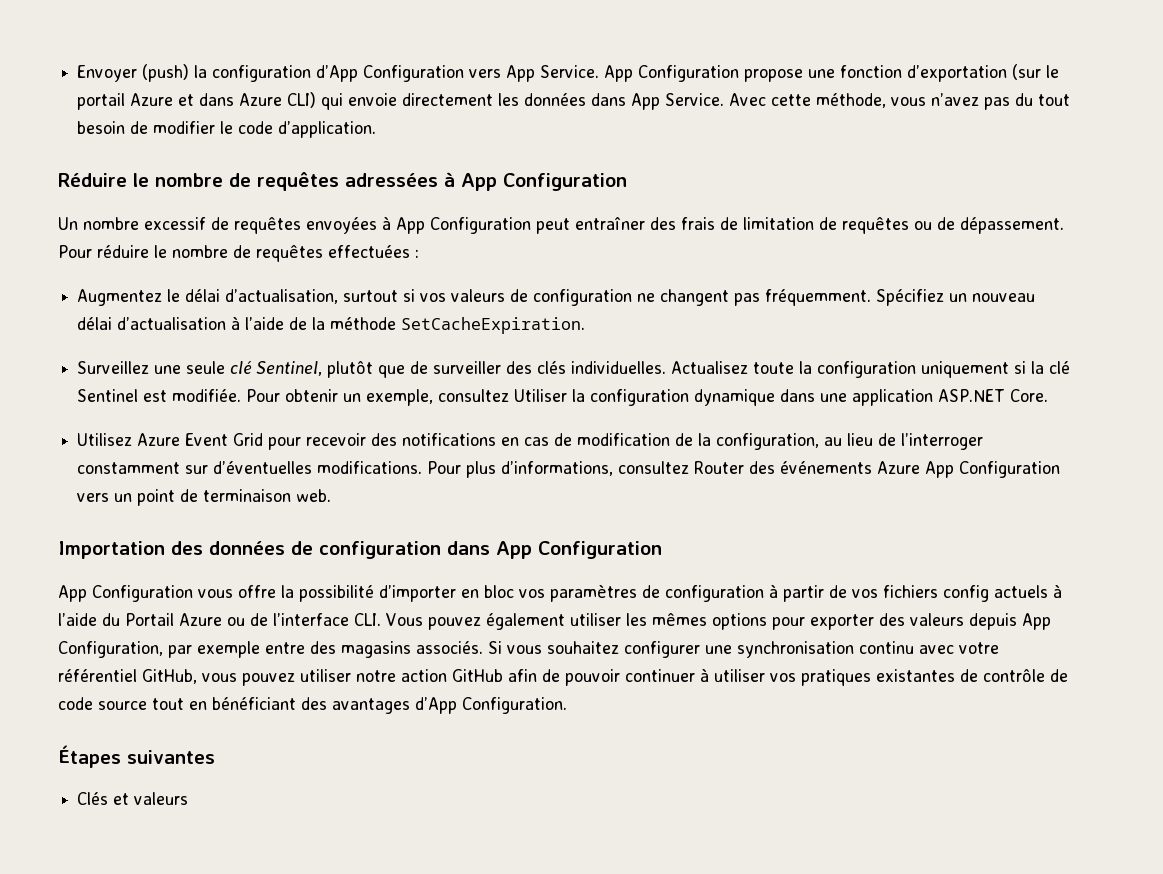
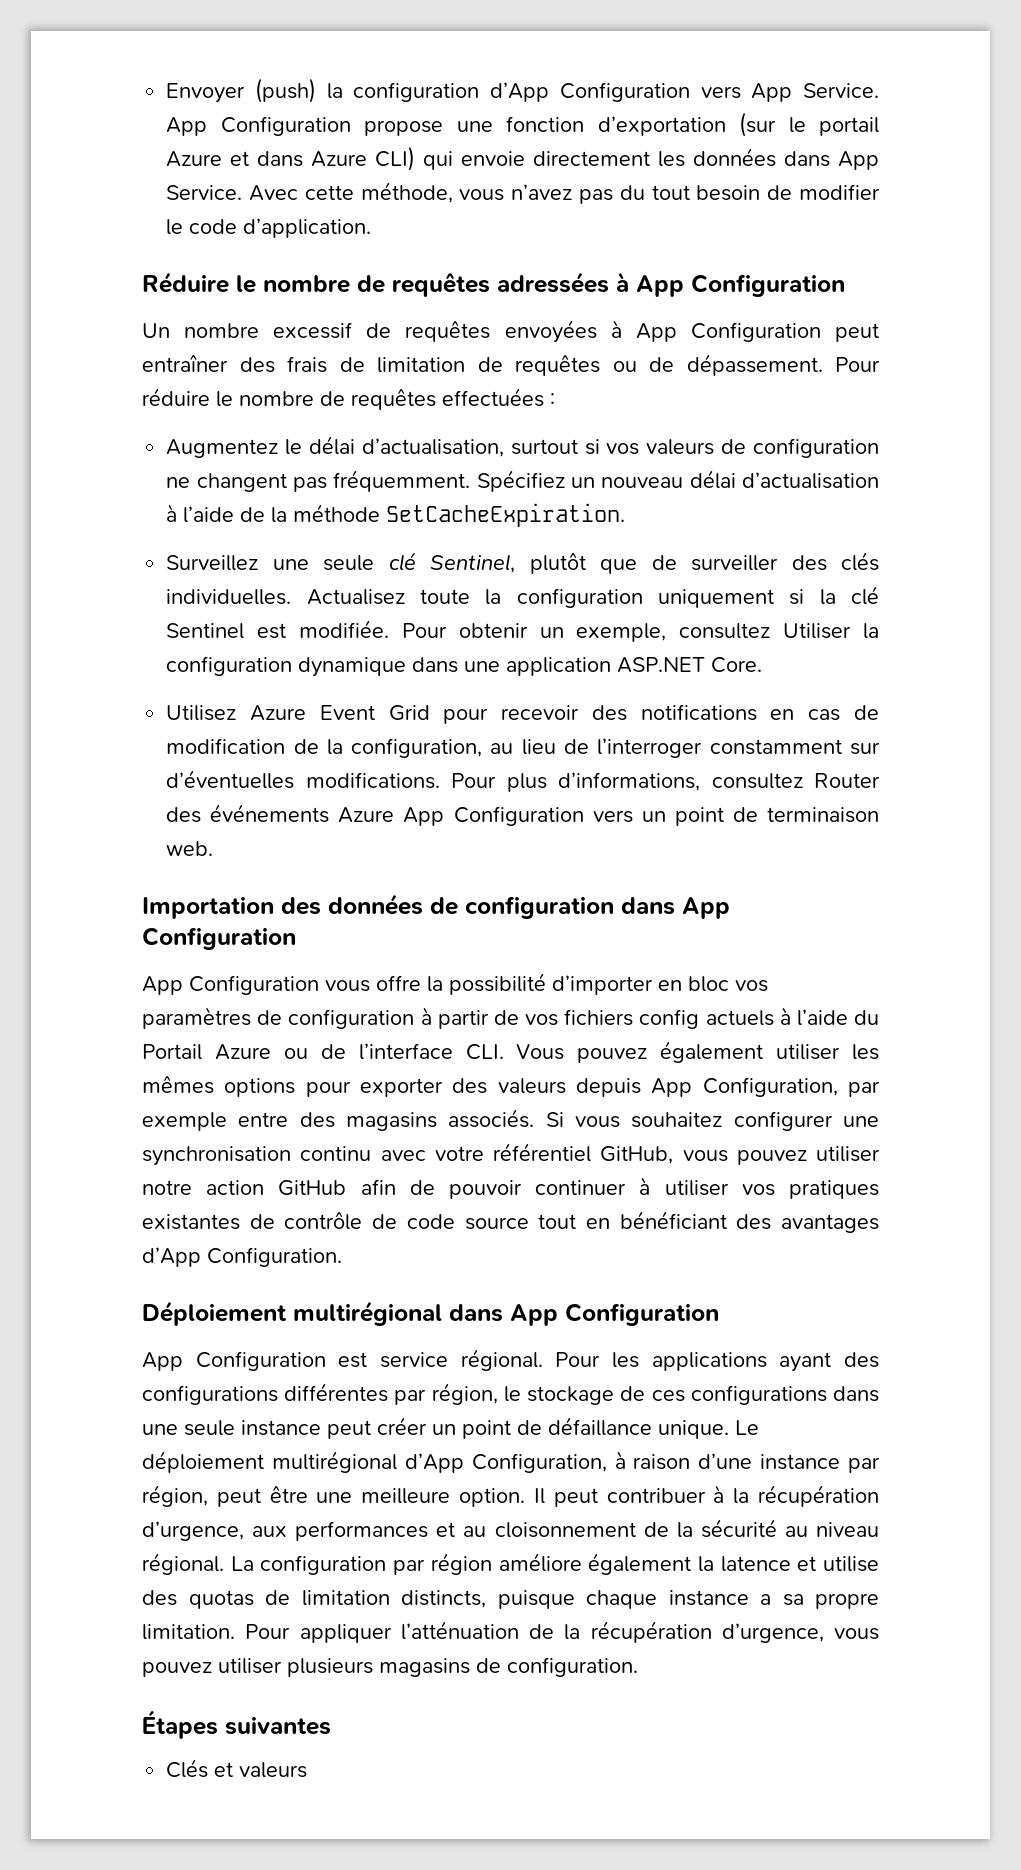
(567, 705) none -> [142,1301,719,1326] [142,1349,879,1372] [142,1383,879,1405] [142,1417,759,1439] [142,1451,880,1473] [142,1485,880,1507] [142,1519,880,1541] [142,1553,880,1575] [142,1590,879,1609] [142,1621,879,1643] [142,1657,638,1677] // Déploiement multirégional dans App Configuration // App Configuration est service régional. Pour les applications ayant des configurations différentes par région, le stockage de ces configurations dans une seule instance peut créer un point de défaillance unique. Le déploiement multirégional d’App Configuration, à raison d’une instance par région, peut être une meilleure option. Il peut contribuer à la récupération d’urgence, aux performances et au cloisonnement de la sécurité au niveau régional. La configuration par région améliore également la latence et utilise des quotas de limitation distincts, puisque chaque instance a sa propre limitation. Pour appliquer l’atténuation de la récupération d’urgence, vous pouvez utiliser plusieurs magasins de configuration.

